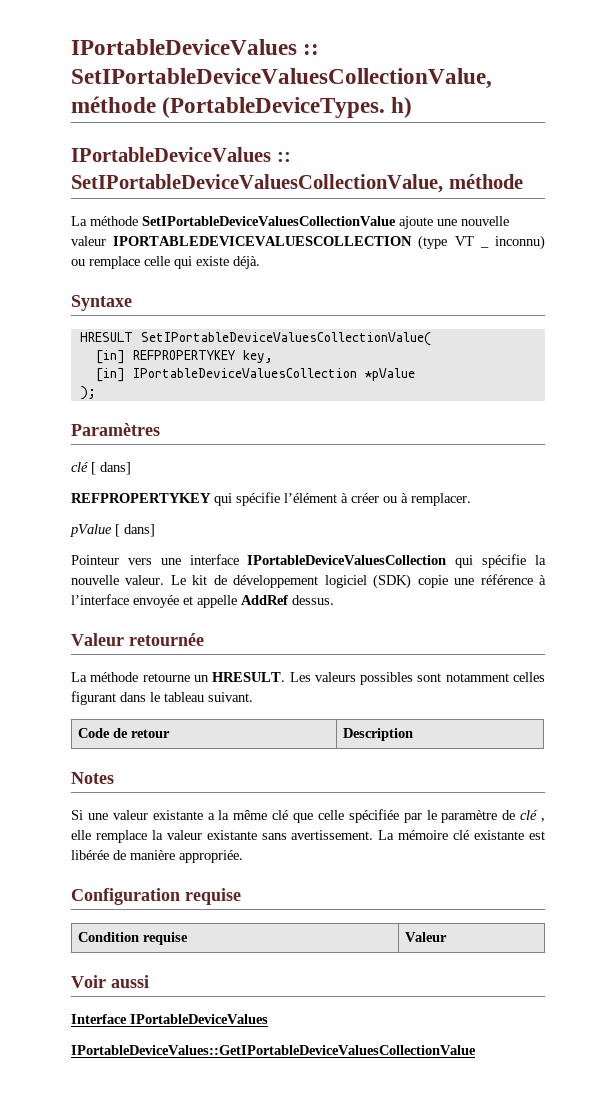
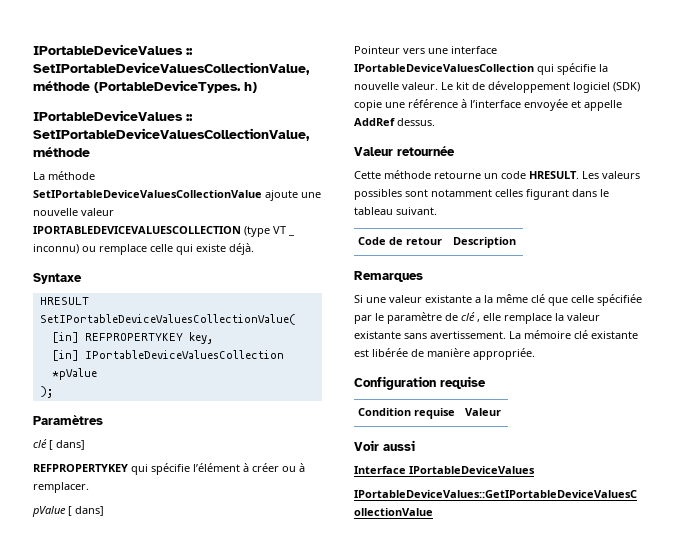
[71,672,87,682] La -> [354,171,381,179] Cette
(209, 678) none -> [501,171,526,179] code
[71,772,114,784] Notes -> [354,271,423,282] Remarques

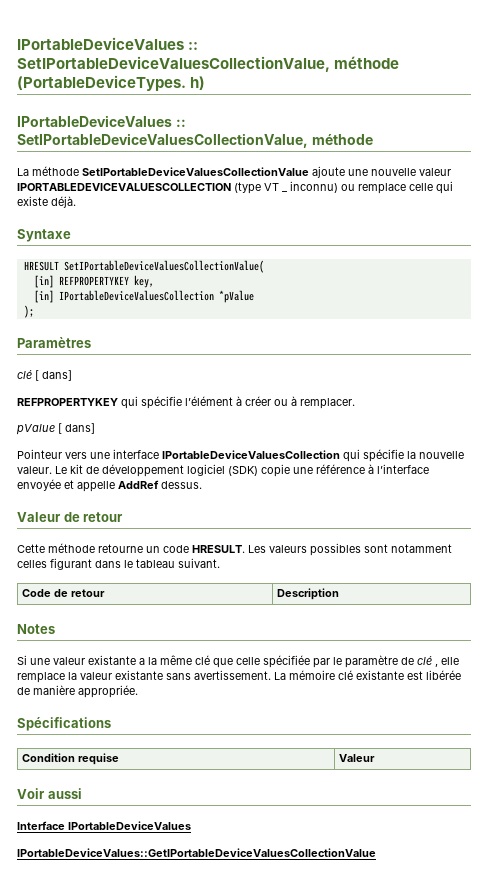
[397,146,455,156] retournée -> [63,512,124,522] de retour
[354,271,423,282] Remarques -> [17,624,55,634] Notes
[354,376,486,390] Configuration requise -> [17,717,111,731] Spécifications

